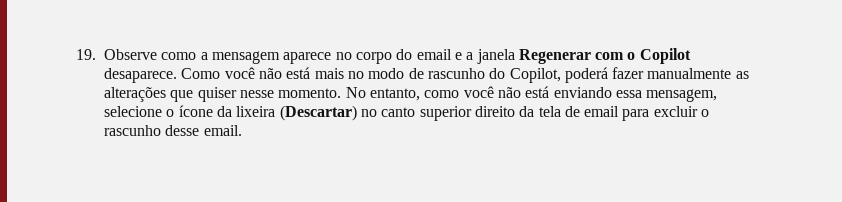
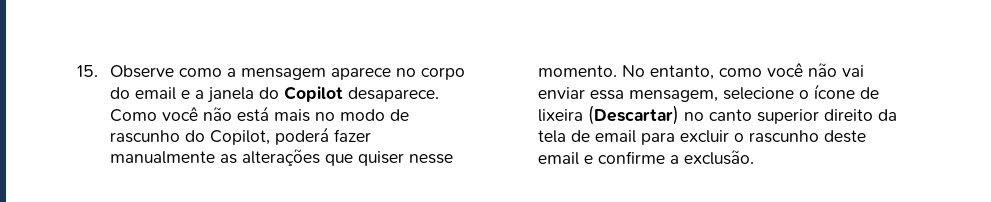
[76,49,96,60] 19. -> [77,65,98,77] 15.
[518,49,636,64] Regenerar com o -> [259,87,280,99] do
[525,86,612,98] está enviando -> [842,65,865,77] [538,87,586,99] vai enviar
[216,106,232,117] da -> [860,87,880,99] de
[165,125,242,136] desse email. -> [824,130,867,143] [538,150,755,165] deste email e confirme a exclusão.

